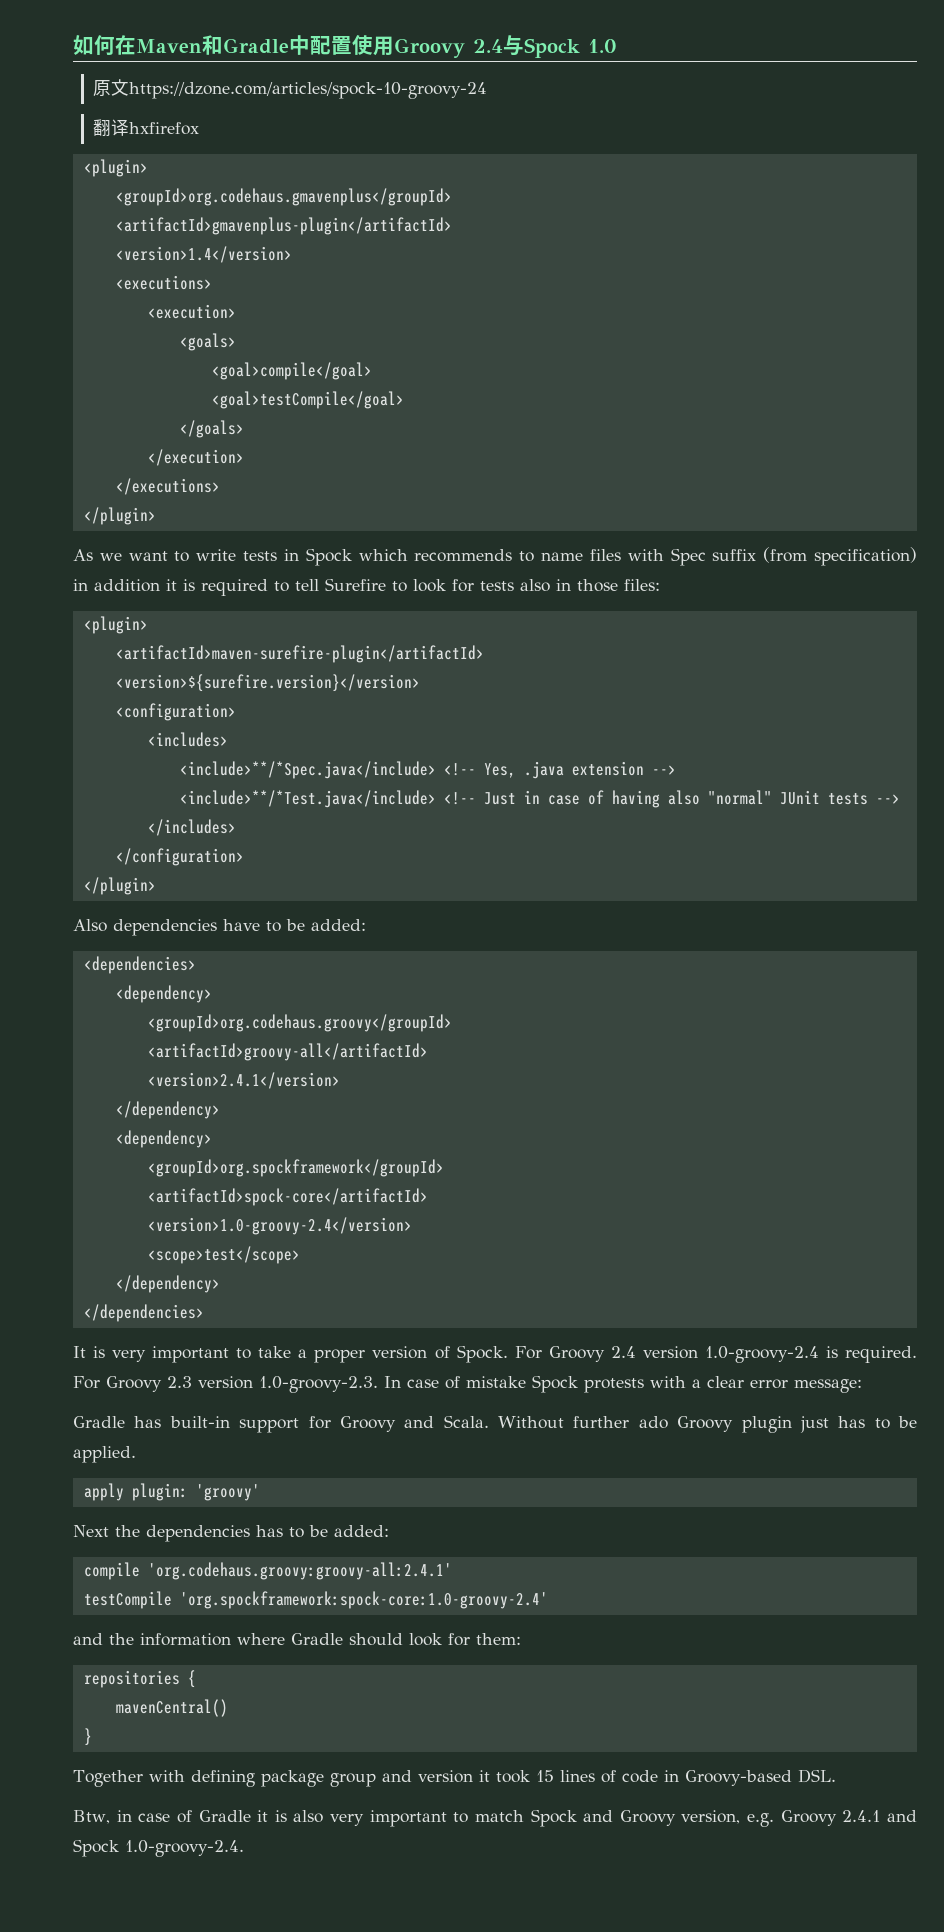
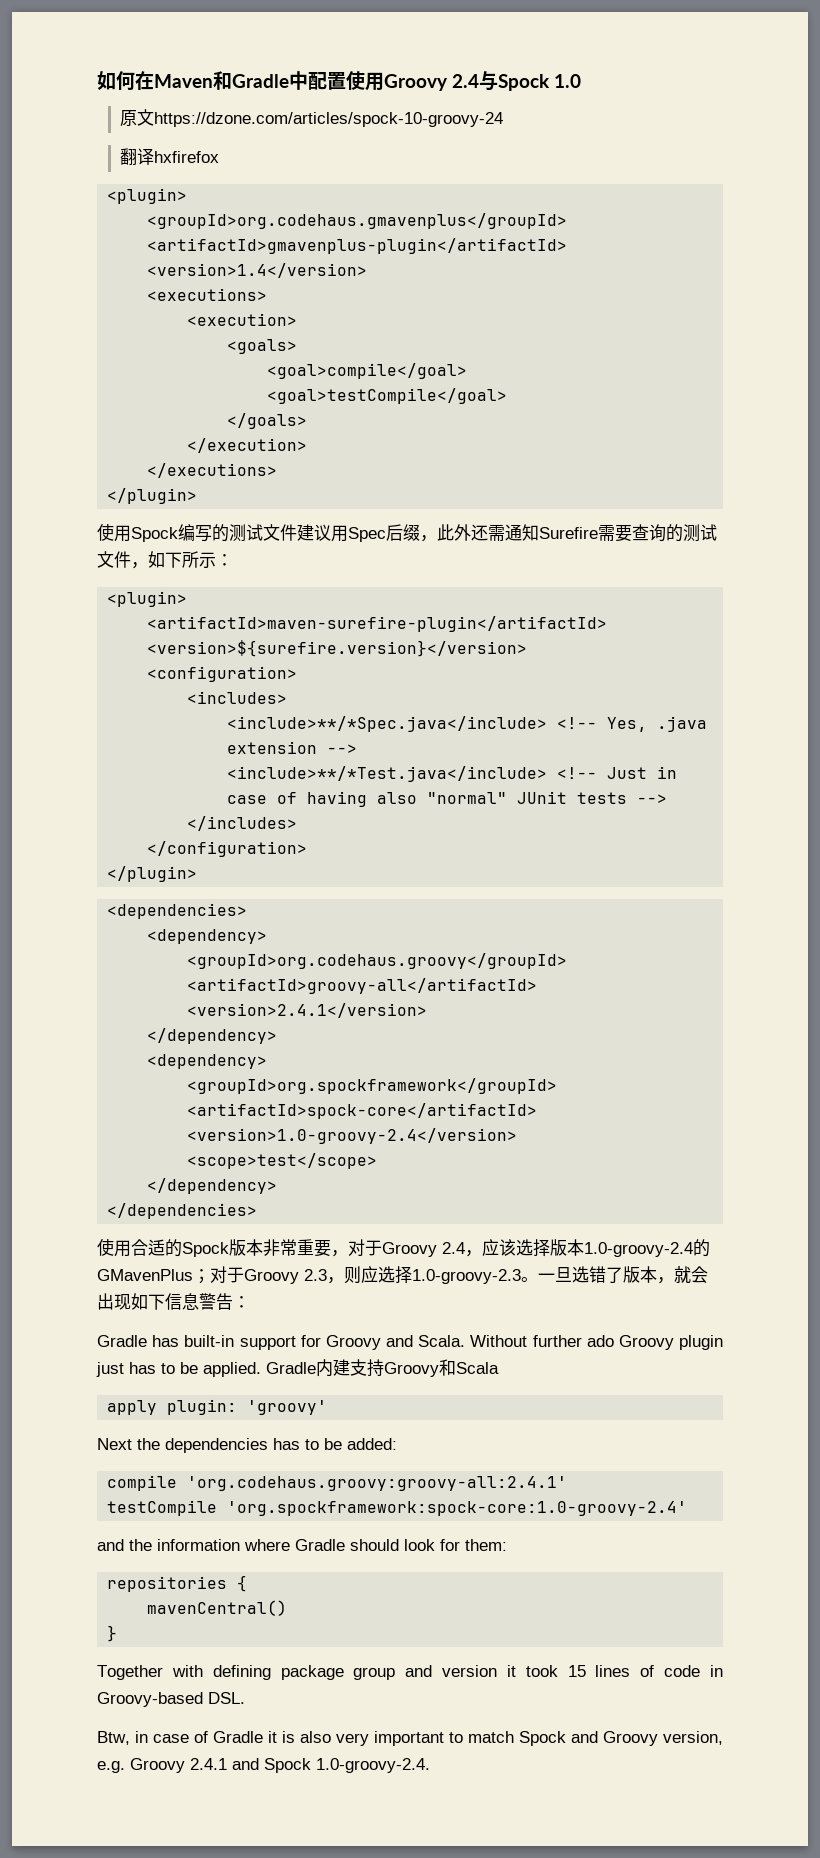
[73,547,918,566] [73,578,660,596] As we want to write tests in Spock which recommends to name files with Spec suffix (from specification) in addition it is required to tell Surefire to look for tests also in those files: -> [97,523,717,542] [97,551,233,569] 使用Spock编写的测试文件建议用Spec后缀，此外还需通知Surefire需要查询的测试文件，如下所示：
[73,919,366,936] // Also dependencies have to be added: -> (198, 874) none
[73,1345,917,1363] [73,1375,862,1393] It is very important to take a proper version of Spock. For Groovy 2.4 version 1.0-groovy-2.4 is required. For Groovy 2.3 version 1.0-groovy-2.3. In case of mistake Spock protests with a clear error message: -> [97,1238,710,1257] [97,1266,708,1284] [97,1293,250,1310] 使用合适的Spock版本非常重要，对于Groovy 2.4，应该选择版本1.0-groovy-2.4的GMavenPlus；对于Groovy 2.3，则应选择1.0-groovy-2.3。一旦选错了版本，就会出现如下信息警告：
(136, 1454) none -> [266,1359,499,1377] Gradle内建支持Groovy和Scala

